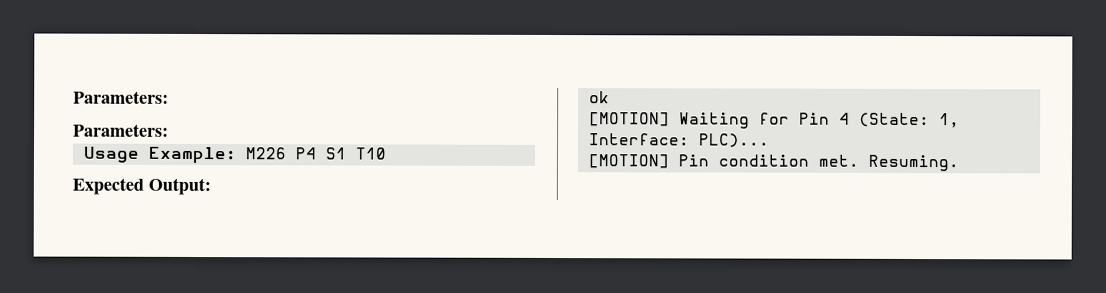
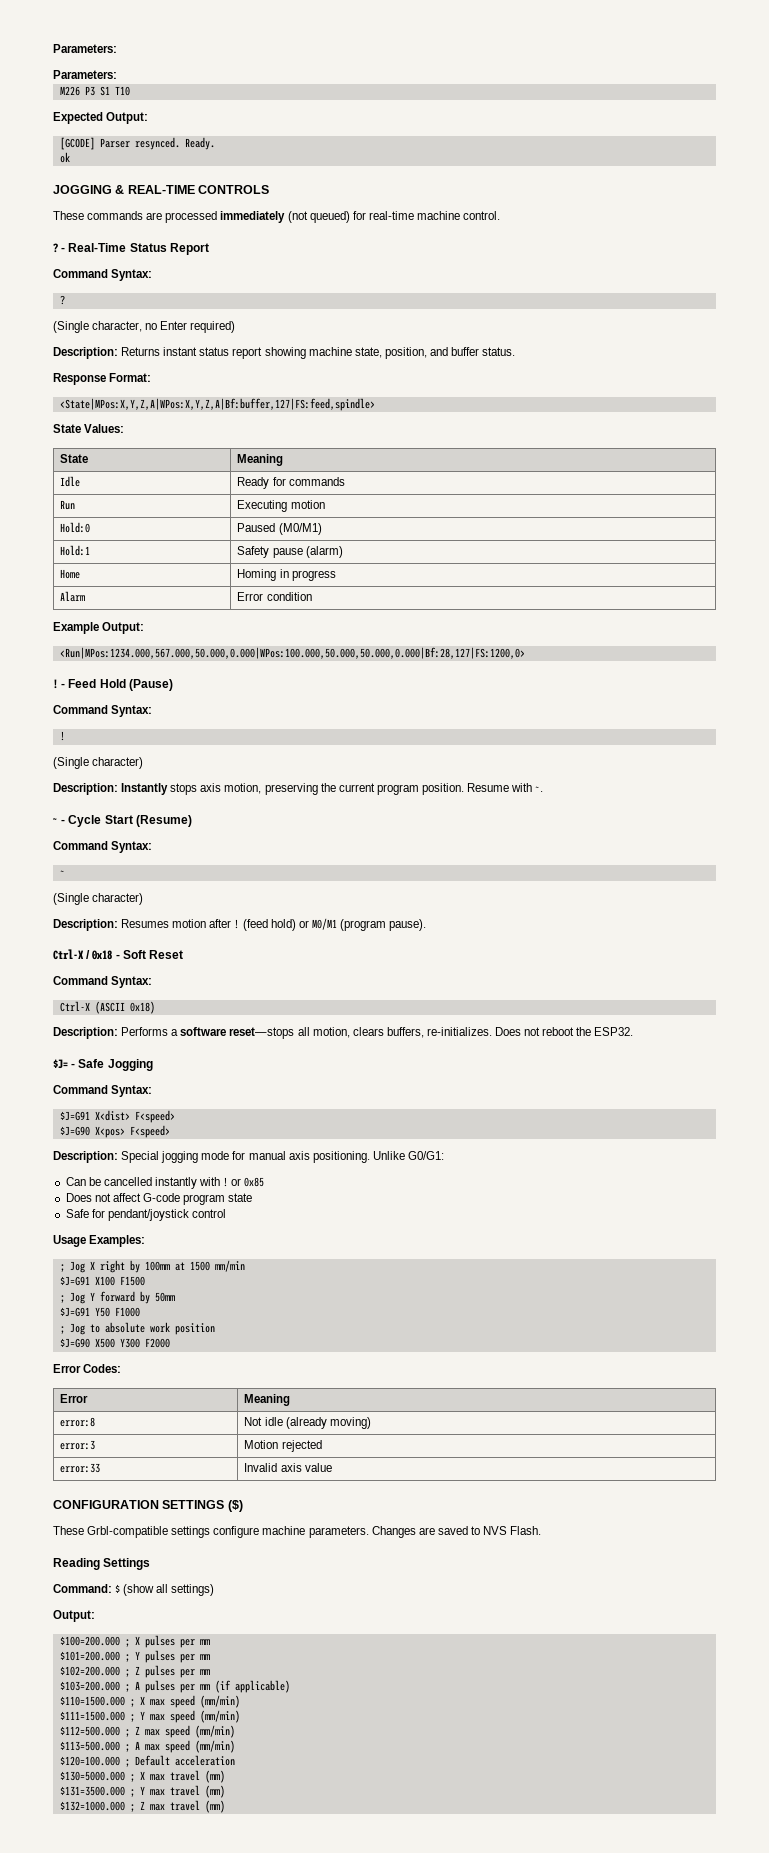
[82,146,316,164] Usage Example: M226 P4 -> [59,86,95,96] M226 P3
[588,91,610,104] [588,112,960,129] [588,133,770,148] [587,154,959,172] ok // [MOTION] Waiting for Pin 4 (State: 1, Interface: PLC)... // [MOTION] Pin condition met. Resuming. -> [59,137,215,150] [59,152,70,163] [53,185,270,194] [53,211,501,223] [53,243,209,255] [53,269,153,281] [59,295,65,305] [53,321,236,333] [53,347,516,359] [53,373,152,385] [59,398,375,411] [53,424,125,433] [60,454,89,463] [237,454,284,466] [60,476,81,487] [237,477,345,489] [60,500,76,510] [237,500,325,512] [60,522,91,533] [237,523,322,535] [60,545,91,556] [237,546,343,558] [60,569,81,579] [237,569,336,581] [60,591,86,602] [237,592,312,601] [53,622,145,634] [59,647,525,659] [53,679,173,691] [53,705,153,717] [59,731,65,741] [53,757,144,769] [53,783,544,795] [52,815,192,827] [53,841,153,853] [59,870,65,876] [53,893,144,905] [53,918,427,931] [53,949,184,960] [53,976,153,988] [59,1001,155,1014] [53,1027,634,1039] [53,1059,153,1071] [53,1085,153,1097] [59,1110,175,1123] [59,1125,170,1138] [53,1151,444,1163] [65,1177,265,1189] [65,1193,253,1205] [65,1209,226,1221] [53,1235,146,1247] [59,1260,245,1273] [59,1276,145,1286] [59,1291,175,1304] [59,1307,140,1317] [59,1322,215,1335] [59,1338,170,1348] [53,1364,122,1373] [60,1394,89,1403] [244,1394,291,1406] [60,1417,96,1427] [244,1417,371,1429] [60,1440,96,1450] [244,1440,322,1452] [60,1463,101,1473] [244,1463,332,1472] [53,1500,243,1512] [53,1526,542,1538] [53,1558,151,1570] [53,1584,215,1596] [53,1610,95,1622] [59,1635,210,1648] [59,1650,210,1663] [59,1665,210,1678] [59,1680,290,1693] [59,1695,240,1708] [59,1710,240,1723] [59,1725,235,1738] [59,1740,235,1753] [59,1755,235,1767] [59,1770,225,1783] [59,1785,225,1798] [59,1800,225,1813] [GCODE] Parser resynced. Ready. // ok // JOGGING & REAL-TIME CONTROLS // These commands are processed immediately (not queued) for real-time machine control. // ? - Real-Time Status Report // Command Syntax: // ? // (Single character, no Enter required) // Description: Returns instant status report showing machine state, position, and buffer status. // Response Format: // <State|MPos:X,Y,Z,A|WPos:X,Y,Z,A|Bf:buffer,127|FS:feed,spindle> // State Values: // State | Meaning // Idle | Ready for commands // Run | Executing motion // Hold:0 | Paused (M0/M1) // Hold:1 | Safety pause (alarm) // Home | Homing in progress // Alarm | Error condition // Example Output: // <Run|MPos:1234.000,567.000,50.000,0.000|WPos:100.000,50.000,50.000,0.000|Bf:28,127|FS:1200,0> // ! - Feed Hold (Pause) // Command Syntax: // ! // (Single character) // Description: Instantly stops axis motion, preserving the current program position. Resume with ~. // ~ - Cycle Start (Resume) // Command Syntax: // ~ // (Single character) // Description: Resumes motion after ! (feed hold) or M0/M1 (program pause). // Ctrl-X / 0x18 - Soft Reset // Command Syntax: // Ctrl-X (ASCII 0x18) // Description: Performs a software reset—stops all motion, clears buffers, re-initializes. Does not reboot the ESP32. // $J= - Safe Jogging // Command Syntax: // $J=G91 X<dist> F<speed> // $J=G90 X<pos> F<speed> // Description: Special jogging mode for manual axis positioning. Unlike G0/G1: // Can be cancelled instantly with ! or 0x85 // Does not affect G-code program state // Safe for pendant/joystick control // Usage Examples: // ; Jog X right by 100mm at 1500 mm/min // $J=G91 X100 F1500 // ; Jog Y forward by 50mm // $J=G91 Y50 F1000 // ; Jog to absolute work position // $J=G90 X500 Y300 F2000 // Error Codes: // Error | Meaning // error:8 | Not idle (already moving) // error:3 | Motion rejected // error:33 | Invalid axis value // CONFIGURATION SETTINGS ($) // These Grbl-compatible settings configure machine parameters. Changes are saved to NVS Flash. // Reading Settings // Command: $ (show all settings) // Output: // $100=200.000 ; X pulses per mm // $101=200.000 ; Y pulses per mm // $102=200.000 ; Z pulses per mm // $103=200.000 ; A pulses per mm (if applicable) // $110=1500.000 ; X max speed (mm/min) // $111=1500.000 ; Y max speed (mm/min) // $112=500.000 ; Z max speed (mm/min) // $113=500.000 ; A max speed (mm/min) // $120=100.000 ; Default acceleration // $130=5000.000 ; X max travel (mm) // $131=3500.000 ; Y max travel (mm) // $132=1000.000 ; Z max travel (mm)

